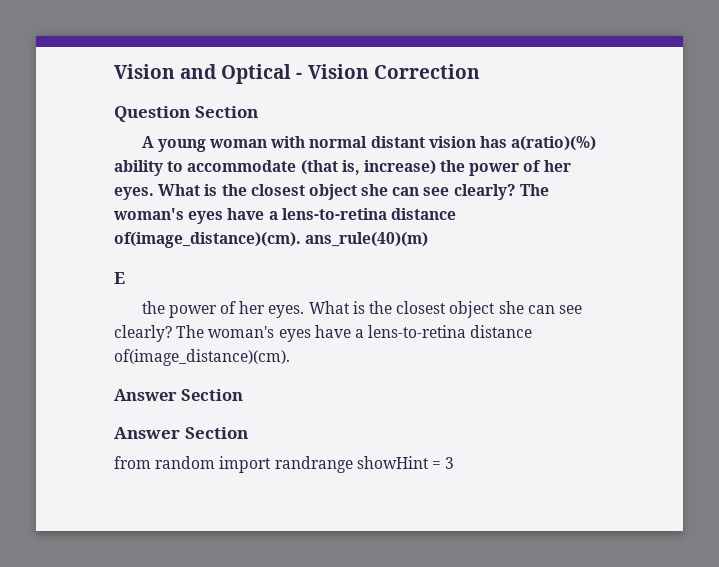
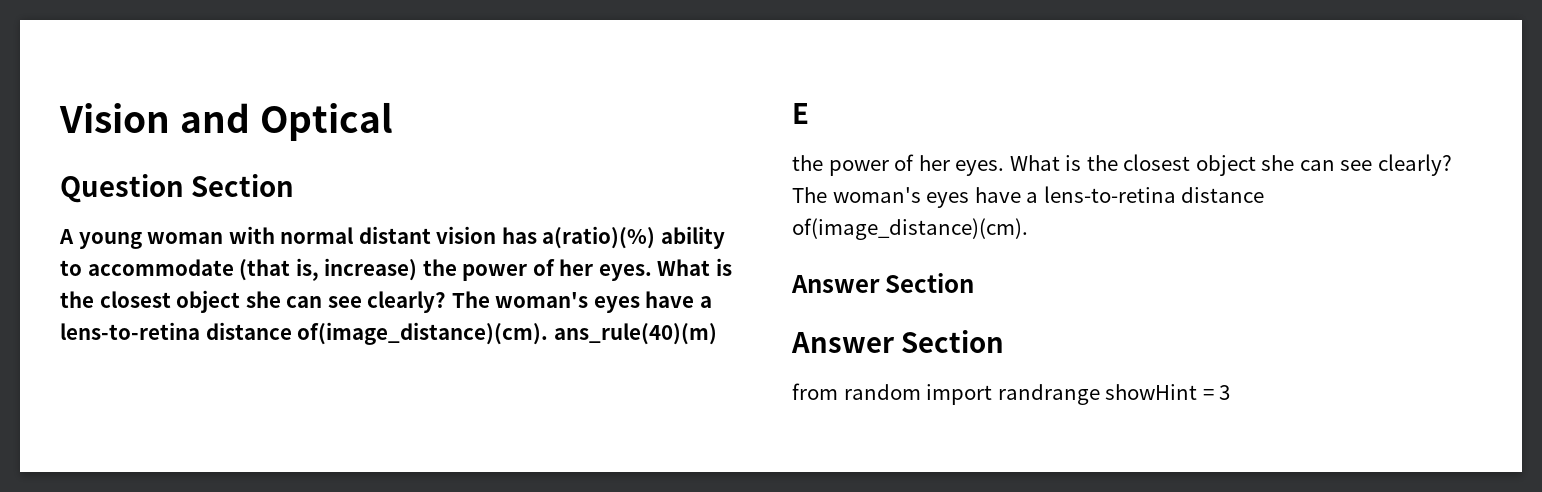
[296,64,480,79] - Vision Correction -> (393, 121) none

